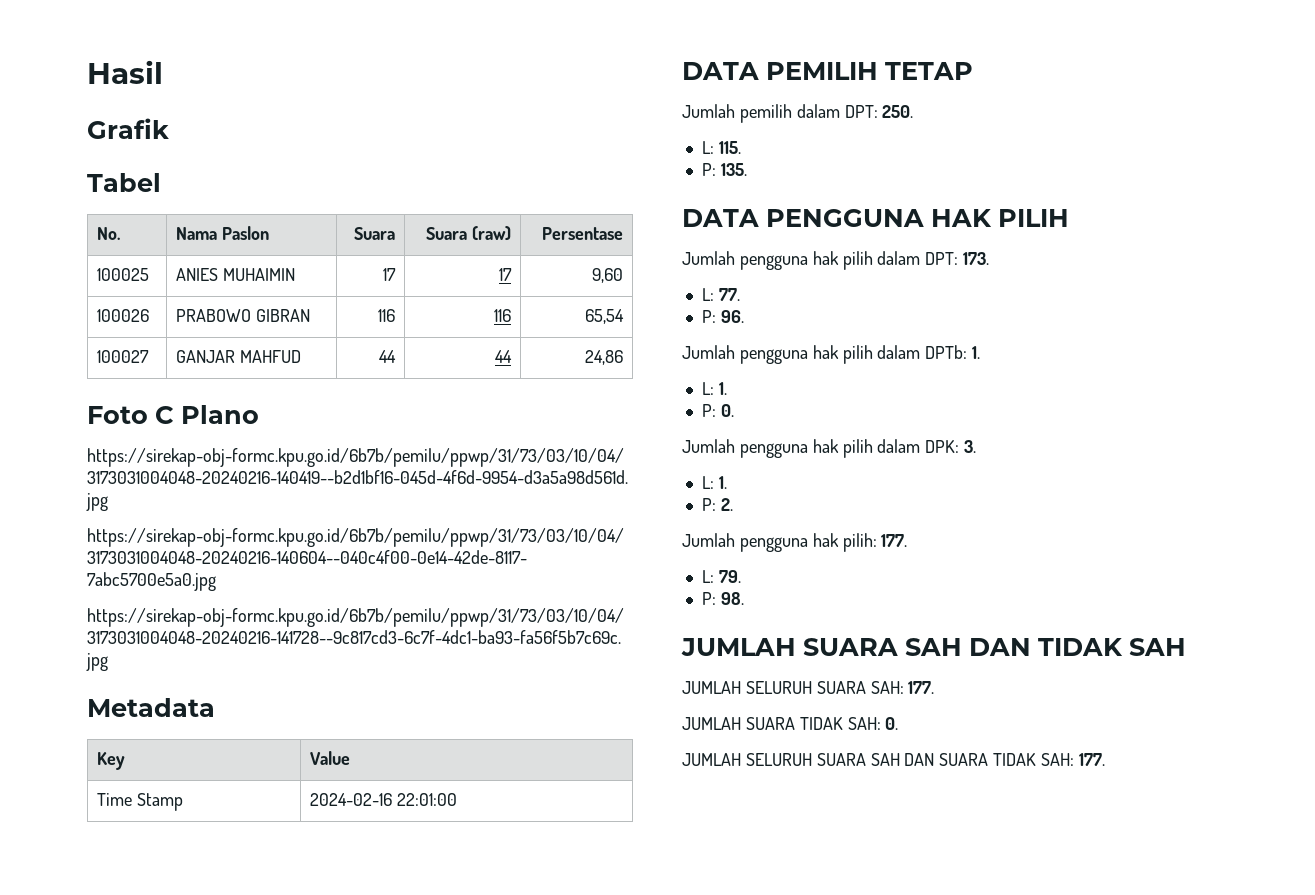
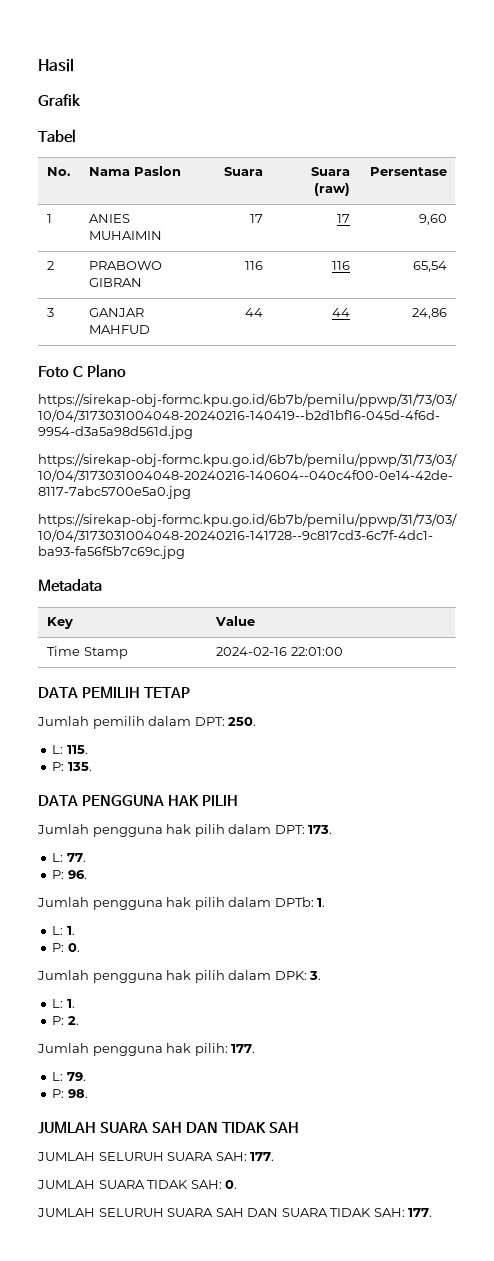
[97,268,150,281] 100025 -> [47,214,53,223] 1
[97,309,150,322] 100026 -> [47,261,55,270] 2
[97,350,150,363] 100027 -> [47,308,55,317] 3

